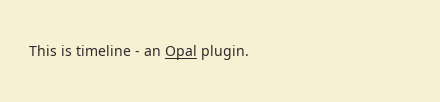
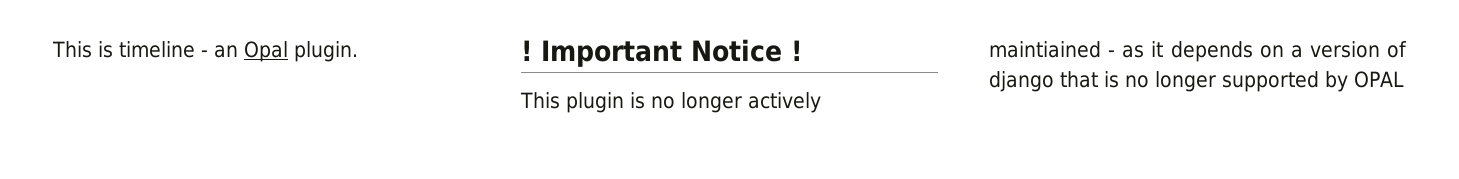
(249, 52) none -> [521,39,802,67] [520,92,821,113] [989,41,1407,62] [989,71,1404,92] // ! Important Notice ! // This plugin is no longer actively maintiained - as it depends on a version of django that is no longer supported by OPAL

